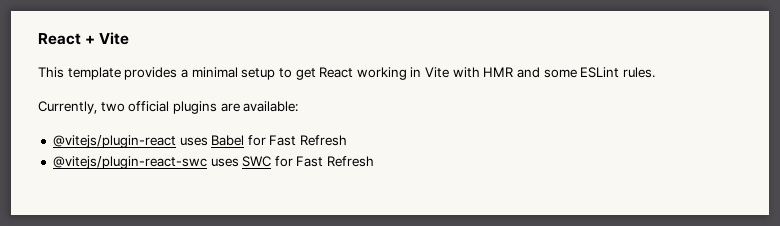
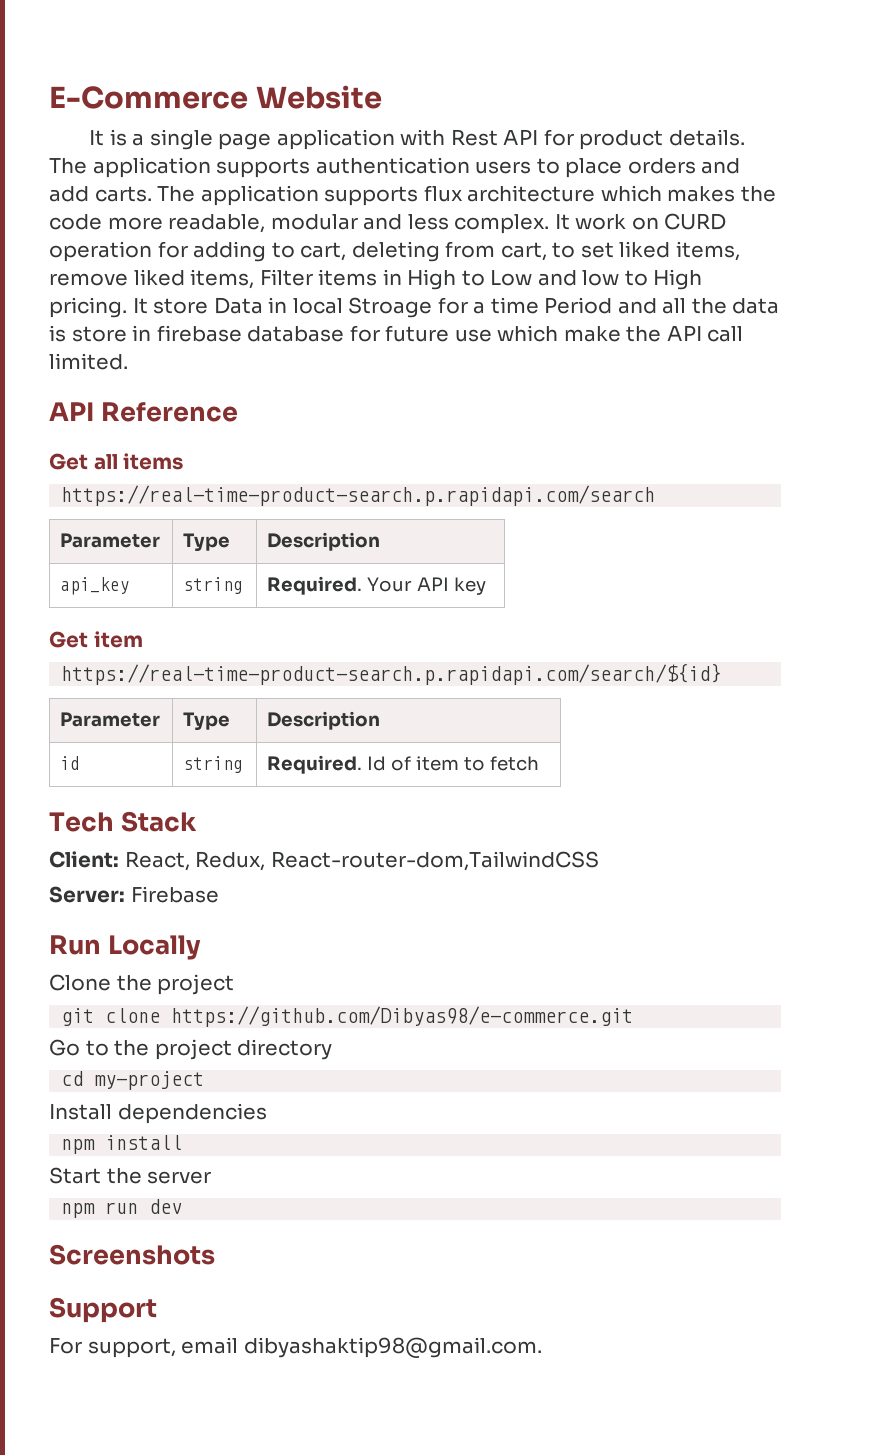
[38,32,130,45] [38,67,655,80] [38,101,299,114] [52,135,348,148] [52,156,375,169] React + Vite // This template provides a minimal setup to get React working in Vite with HMR and some ESLint rules. // Currently, two official plugins are available: // @vitejs/plugin-react uses Babel for Fast Refresh // @vitejs/plugin-react-swc uses SWC for Fast Refresh -> [49,85,382,109] [89,129,745,150] [49,157,741,178] [49,185,776,206] [49,213,727,234] [49,241,740,262] [49,269,703,290] [49,297,780,318] [49,325,744,342] [49,353,128,370] [49,402,238,422] [49,453,184,470] [61,485,656,506] [60,533,161,548] [183,533,231,552] [267,532,381,551] [60,577,131,595] [183,577,244,594] [267,576,487,595] [49,631,143,648] [61,663,722,685] [60,712,161,727] [183,712,231,731] [267,711,381,730] [60,756,81,770] [183,756,244,773] [267,755,540,774] [49,811,197,832] [49,851,599,871] [49,886,219,903] [49,935,201,960] [49,974,235,995] [61,1006,634,1027] [49,1039,333,1060] [61,1071,205,1090] [49,1103,267,1124] [61,1135,183,1154] [49,1167,212,1184] [61,1199,183,1218] [49,1244,215,1265] [49,1297,157,1323] [49,1337,542,1358] E-Commerce Website // It is a single page application with Rest API for product details. The application supports authentication users to place orders and add carts. The application supports flux architecture which makes the code more readable, modular and less complex. It work on CURD operation for adding to cart, deleting from cart, to set liked items, remove liked items, Filter items in High to Low and low to High pricing. It store Data in local Stroage for a time Period and all the data is store in firebase database for future use which make the API call limited. // API Reference // Get all items // https://real-time-product-search.p.rapidapi.com/search // Parameter | Type | Description // api_key | string | Required. Your API key // Get item // https://real-time-product-search.p.rapidapi.com/search/${id} // Parameter | Type | Description // id | string | Required. Id of item to fetch // Tech Stack // Client: React, Redux, React-router-dom,TailwindCSS // Server: Firebase // Run Locally // Clone the project // git clone https://github.com/Dibyas98/e-commerce.git // Go to the project directory // cd my-project // Install dependencies // npm install // Start the server // npm run dev // Screenshots // Support // For support, email dibyashaktip98@gmail.com.

